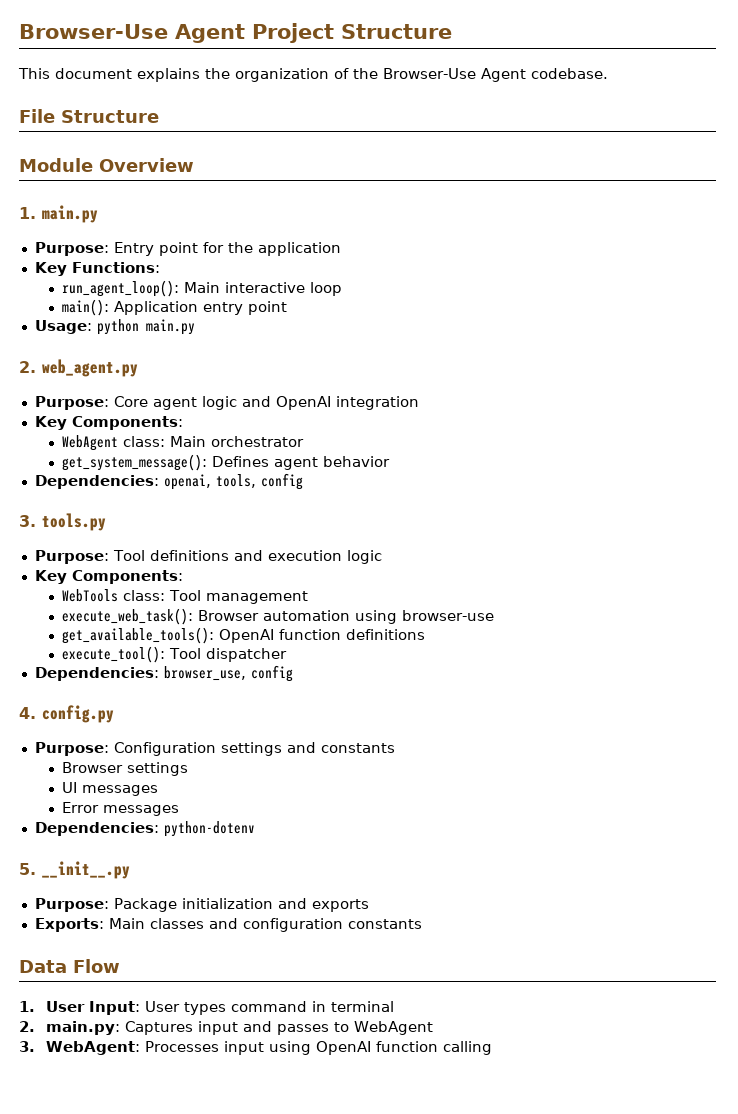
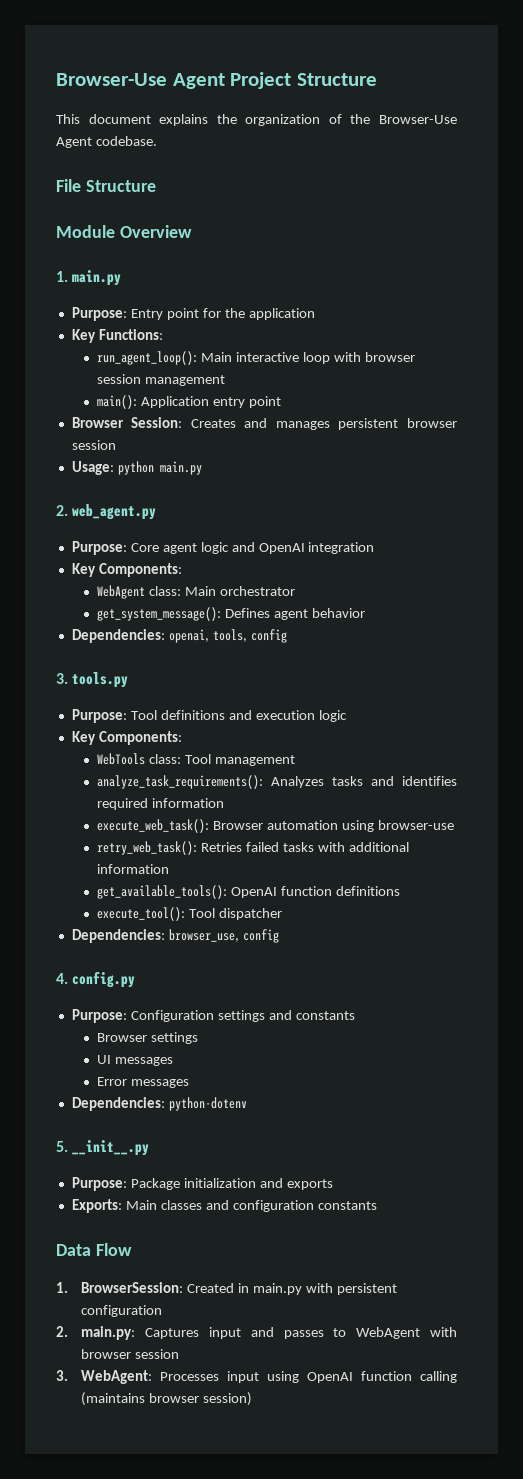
(342, 289) none -> [333,352,415,362] [97,374,226,386] with browser session management
(287, 308) none -> [71,417,457,430] [71,440,116,450] // Browser Session: Creates and manages persistent browser session
(308, 597) none -> [97,775,458,789] [97,798,225,810] // analyze_task_requirements(): Analyzes tasks and identifies required information
(494, 615) none -> [97,841,409,855] [97,864,170,874] // retry_web_task(): Retries failed tasks with additional information
[45,1001,394,1015] User Input: User types command in terminal -> [81,1282,397,1295] [81,1305,163,1317] BrowserSession: Created in main.py with persistent configuration
(433, 1028) none -> [429,1327,457,1337] [81,1349,180,1359] with browser session
(492, 1048) none -> [81,1392,253,1406] (maintains browser session)

